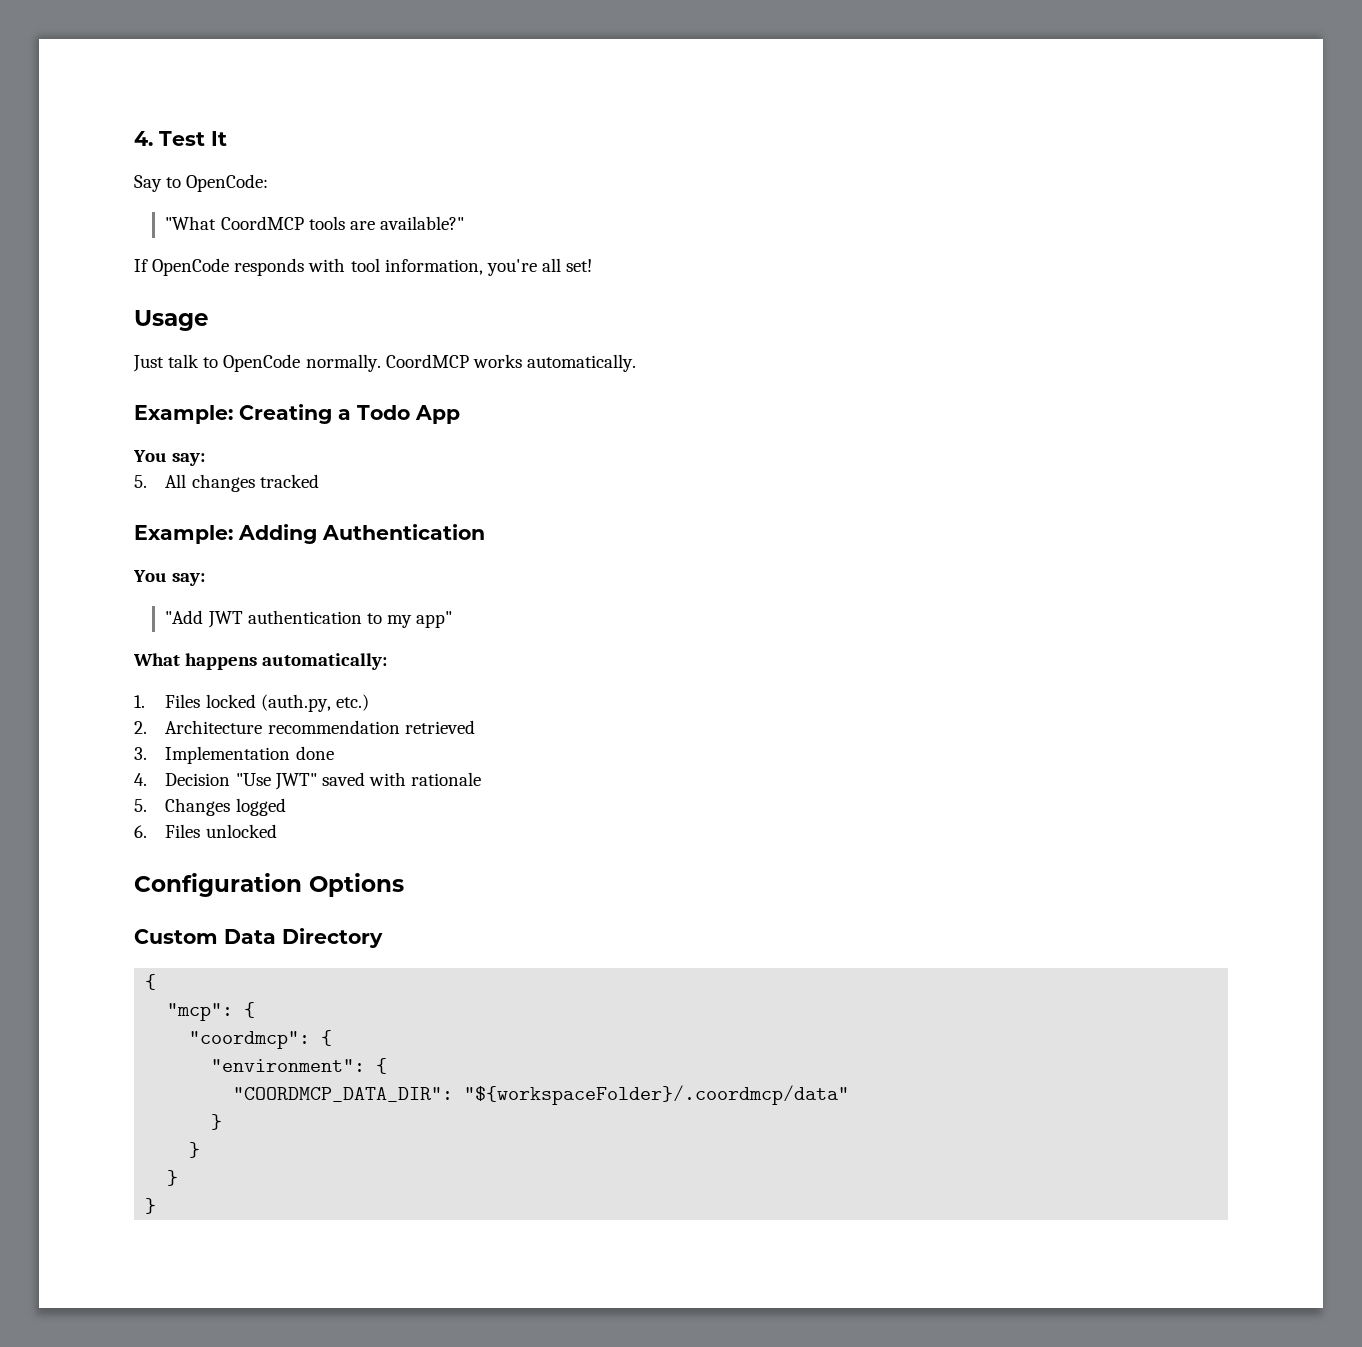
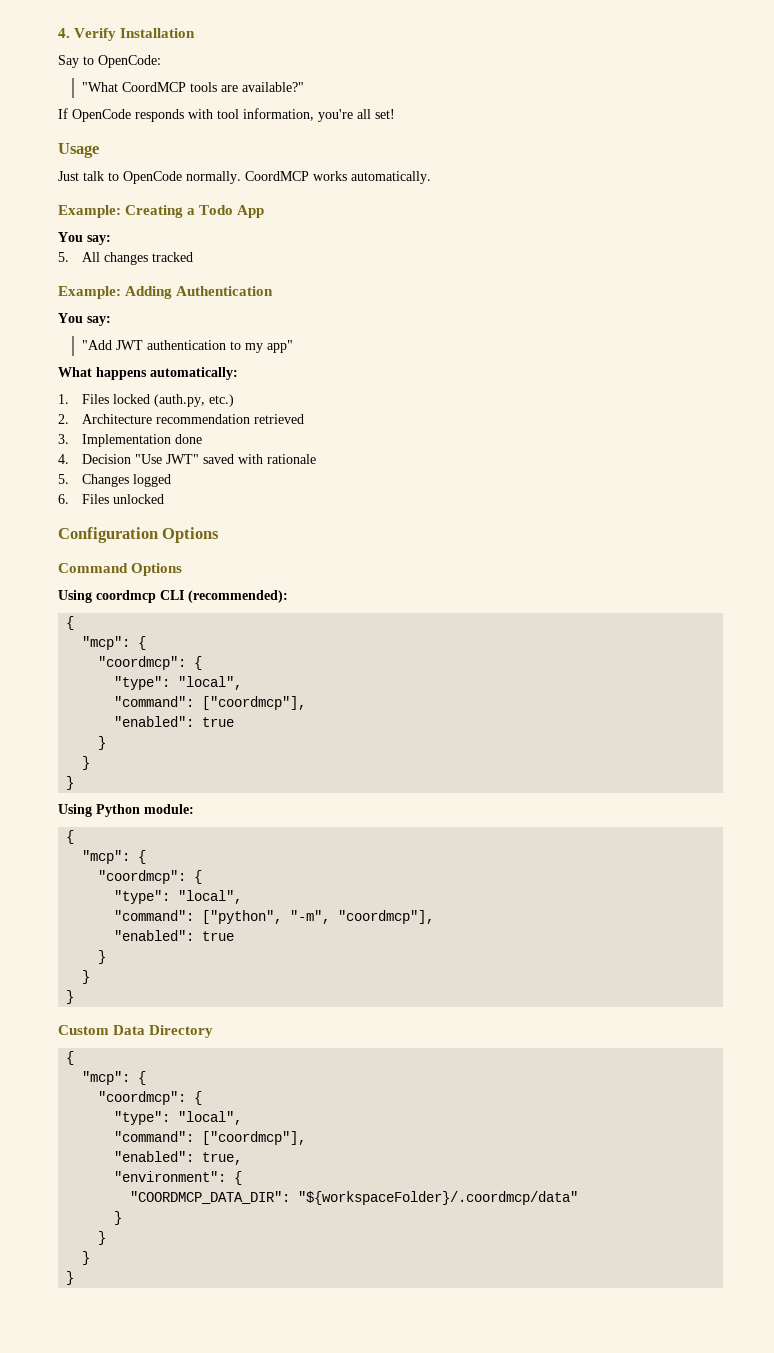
[134,131,227,146] 4. Test It -> [58,28,196,41] 4. Verify Installation
(404, 885) none -> [58,563,183,576] [58,590,288,603] [66,616,75,630] [82,636,147,650] [98,656,203,670] [114,676,243,690] [114,696,307,710] [114,716,235,727] [98,736,107,750] [82,756,91,770] [66,776,75,790] [58,804,194,817] [66,830,75,844] [82,850,147,864] [98,870,203,884] [114,890,243,904] [114,910,435,924] [114,930,235,941] [98,950,107,964] [82,970,91,984] [66,990,75,1004] // Command Options // Using coordmcp CLI (recommended): // { // "mcp": { // "coordmcp": { // "type": "local", // "command": ["coordmcp"], // "enabled": true // } // } // } // Using Python module: // { // "mcp": { // "coordmcp": { // "type": "local", // "command": ["python", "-m", "coordmcp"], // "enabled": true // } // } // }
(333, 1038) none -> [114,1111,243,1125] [114,1131,307,1145] [114,1151,243,1165] // "type": "local", // "command": ["coordmcp"], // "enabled": true,

